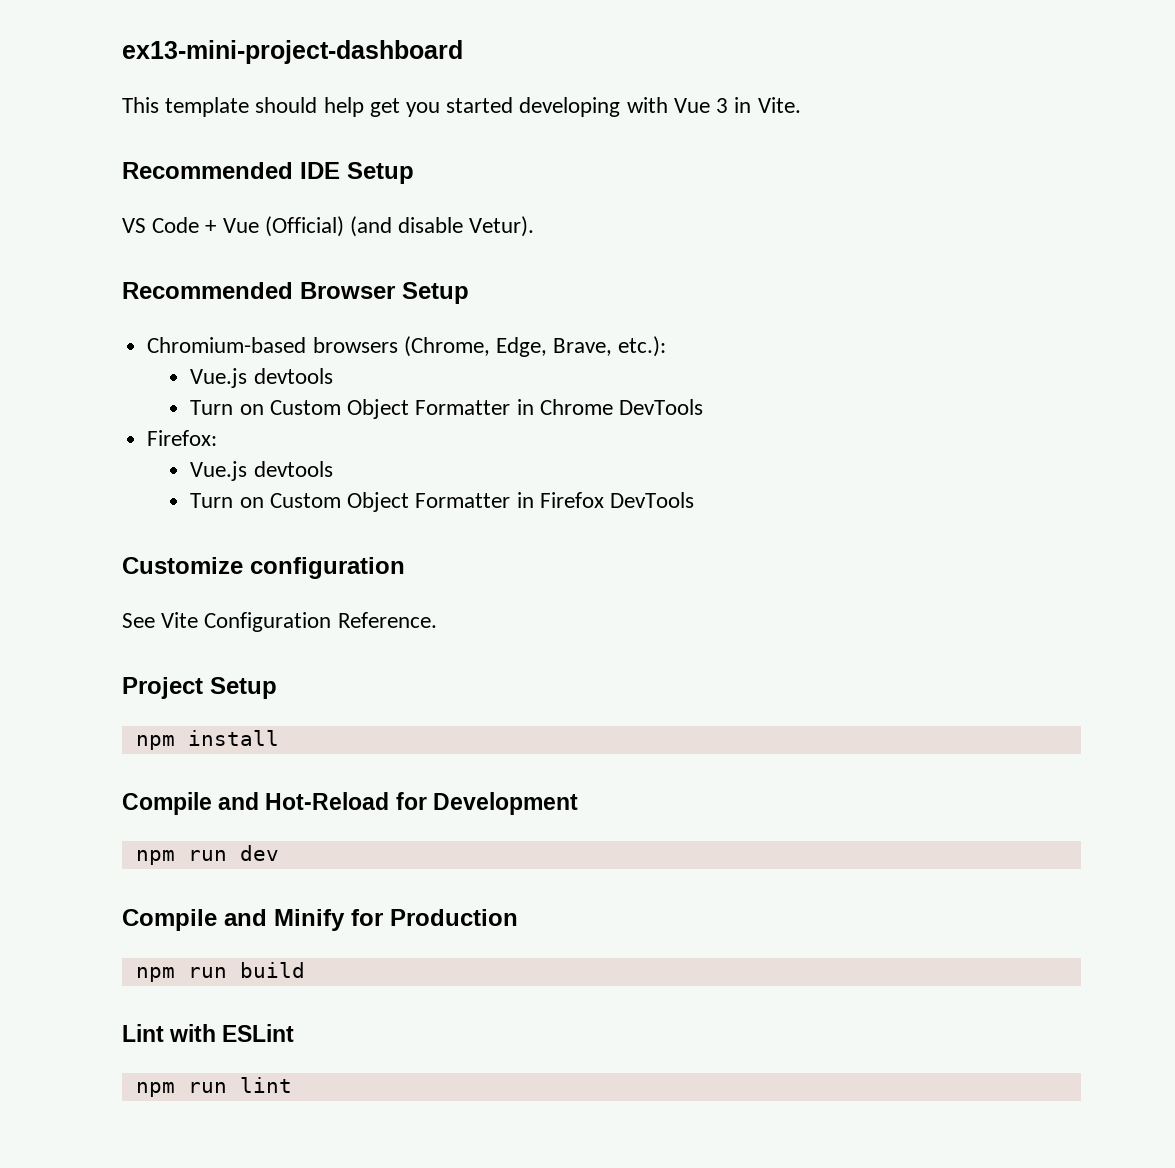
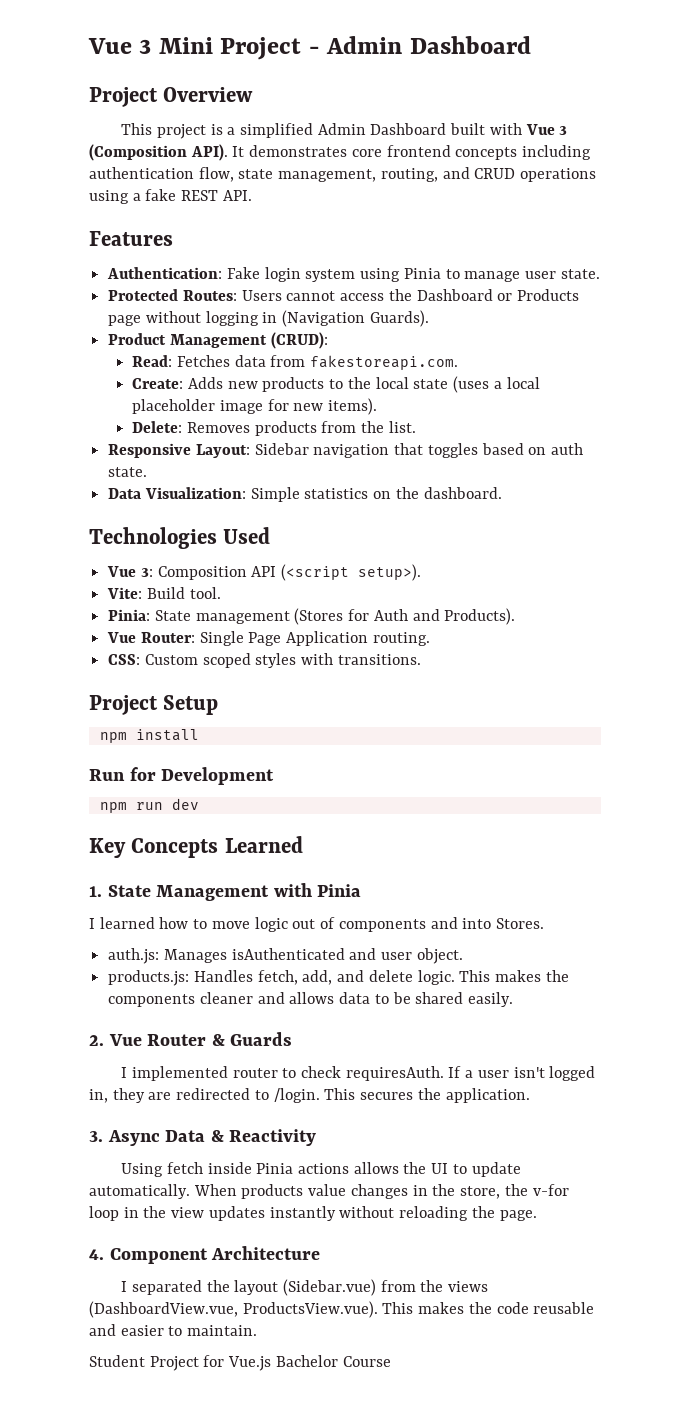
[122,40,463,64] [122,97,801,117] [122,162,414,184] [122,216,535,237] [122,282,469,304] [147,336,667,357] [190,368,333,388] [190,399,703,419] [147,430,218,446] [190,461,333,481] [190,492,694,512] [122,557,405,579] [122,612,437,632] ex13-mini-project-dashboard // This template should help get you started developing with Vue 3 in Vite. // Recommended IDE Setup // VS Code + Vue (Official) (and disable Vetur). // Recommended Browser Setup // Chromium-based browsers (Chrome, Edge, Brave, etc.): // Vue.js devtools // Turn on Custom Object Formatter in Chrome DevTools // Firefox: // Vue.js devtools // Turn on Custom Object Formatter in Firefox DevTools // Customize configuration // See Vite Configuration Reference. -> [88,36,531,60] [89,87,254,107] [121,123,568,139] [89,144,592,161] [89,167,597,182] [89,189,252,204] [89,231,173,246] [107,267,600,282] [108,289,580,301] [108,310,429,327] [108,332,328,349] [132,355,459,370] [132,376,540,393] [132,398,378,415] [132,421,416,436] [108,443,584,458] [108,467,148,477] [108,487,502,502] [89,527,271,549] [107,564,422,581] [107,587,221,599] [108,608,516,625] [107,631,430,646] [108,653,421,668] Vue 3 Mini Project - Admin Dashboard // Project Overview // This project is a simplified Admin Dashboard built with Vue 3 (Composition API). It demonstrates core frontend concepts including authentication flow, state management, routing, and CRUD operations using a fake REST API. // Features // Authentication: Fake login system using Pinia to manage user state. // Protected Routes: Users cannot access the Dashboard or Products page without logging in (Navigation Guards). // Product Management (CRUD): // Read: Fetches data from fakestoreapi.com. // Create: Adds new products to the local state (uses a local placeholder image for new items). // Delete: Removes products from the list. // Responsive Layout: Sidebar navigation that toggles based on auth state. // Data Visualization: Simple statistics on the dashboard. // Technologies Used // Vue 3: Composition API (<script setup>). // Vite: Build tool. // Pinia: State management (Stores for Auth and Products). // Vue Router: Single Page Application routing. // CSS: Custom scoped styles with transitions.
[122,792,390,815] Compile and Hot-Reload -> [89,769,125,781] Run
[122,909,518,931] [135,962,305,982] [122,1024,295,1042] [135,1077,292,1097] Compile and Minify for Production // npm run build // Lint with ESLint // npm run lint -> [89,836,303,858] [89,883,362,901] [89,917,544,932] [108,948,463,964] [108,970,569,986] [108,992,514,1007] [89,1032,293,1046] [121,1066,596,1081] [89,1088,530,1103] [89,1129,317,1146] [121,1162,521,1177] [89,1184,569,1199] [89,1206,537,1221] [89,1246,321,1264] [121,1279,489,1296] [89,1301,595,1318] [89,1324,258,1336] [89,1355,391,1371] Key Concepts Learned // 1. State Management with Pinia // I learned how to move logic out of components and into Stores. // auth.js: Manages isAuthenticated and user object. // products.js: Handles fetch, add, and delete logic. This makes the components cleaner and allows data to be shared easily. // 2. Vue Router & Guards // I implemented router to check requiresAuth. If a user isn't logged in, they are redirected to /login. This secures the application. // 3. Async Data & Reactivity // Using fetch inside Pinia actions allows the UI to update automatically. When products value changes in the store, the v-for loop in the view updates instantly without reloading the page. // 4. Component Architecture // I separated the layout (Sidebar.vue) from the views (DashboardView.vue, ProductsView.vue). This makes the code reusable and easier to maintain. // Student Project for Vue.js Bachelor Course

